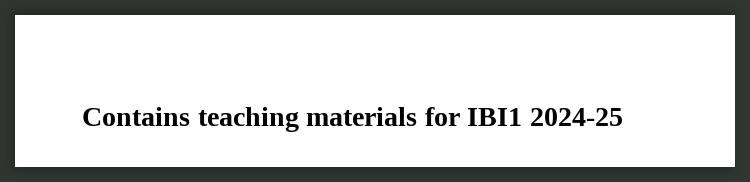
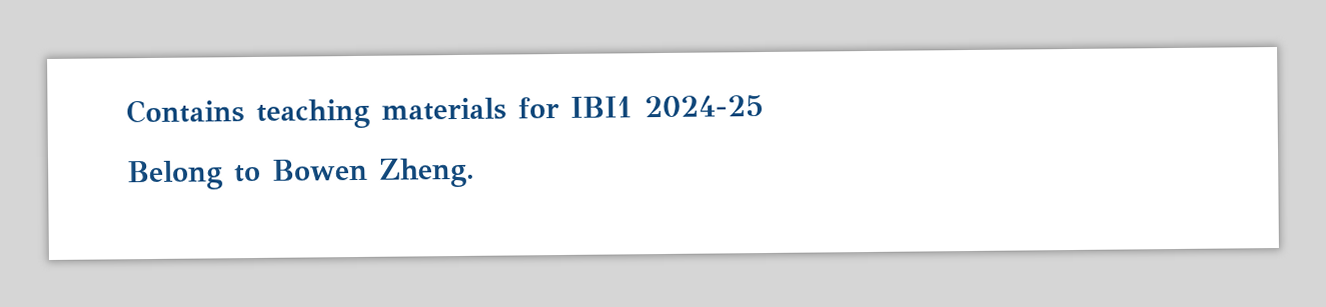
(623, 117) none -> [127,157,475,191] // Belong to Bowen Zheng.

